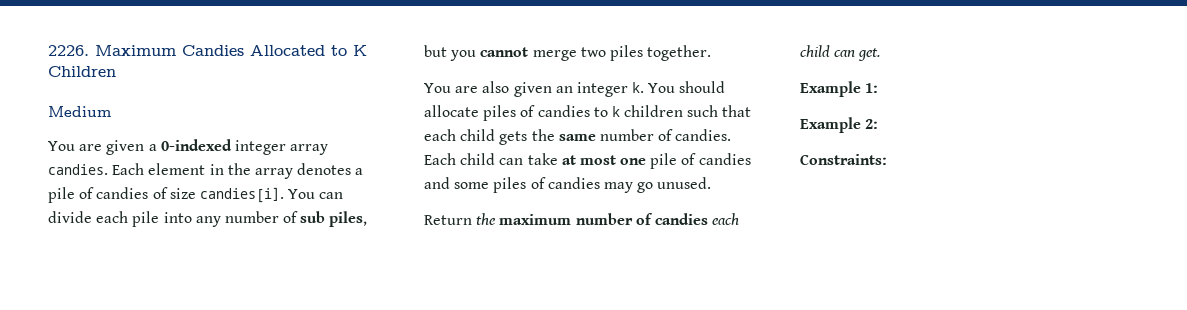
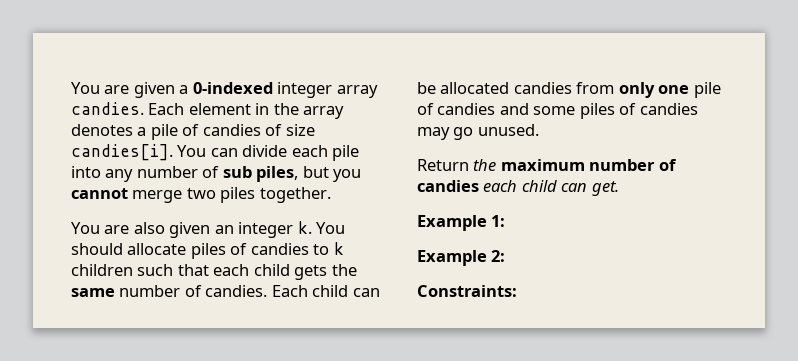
[48,45,367,56] [48,66,116,77] [48,106,111,117] 2226. Maximum Candies Allocated to K Children // Medium // -> (71, 88) none
[527,153,616,165] take at most -> [417,82,655,98] be allocated candies from only

